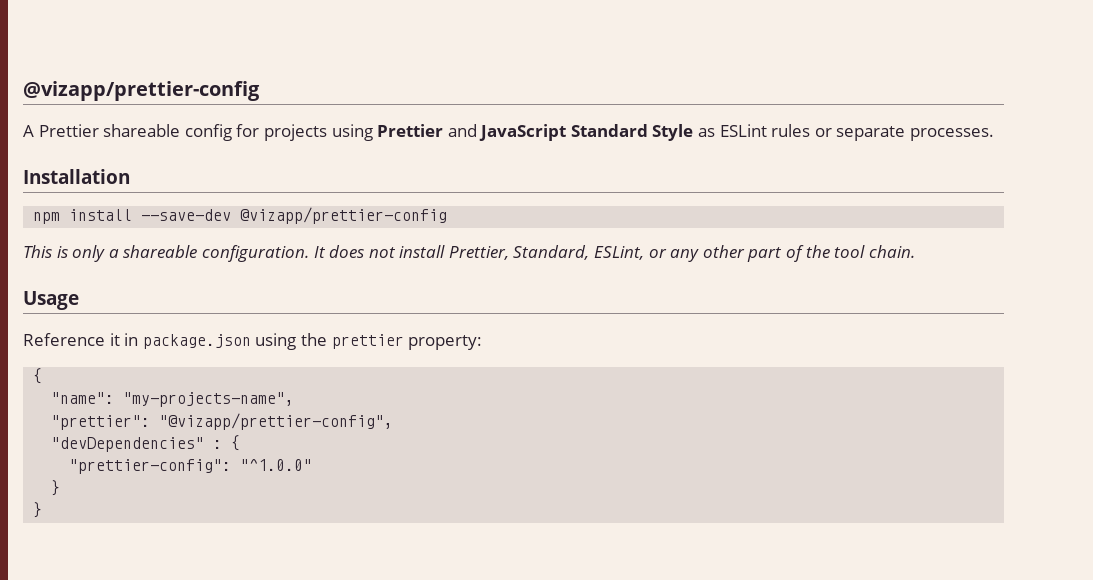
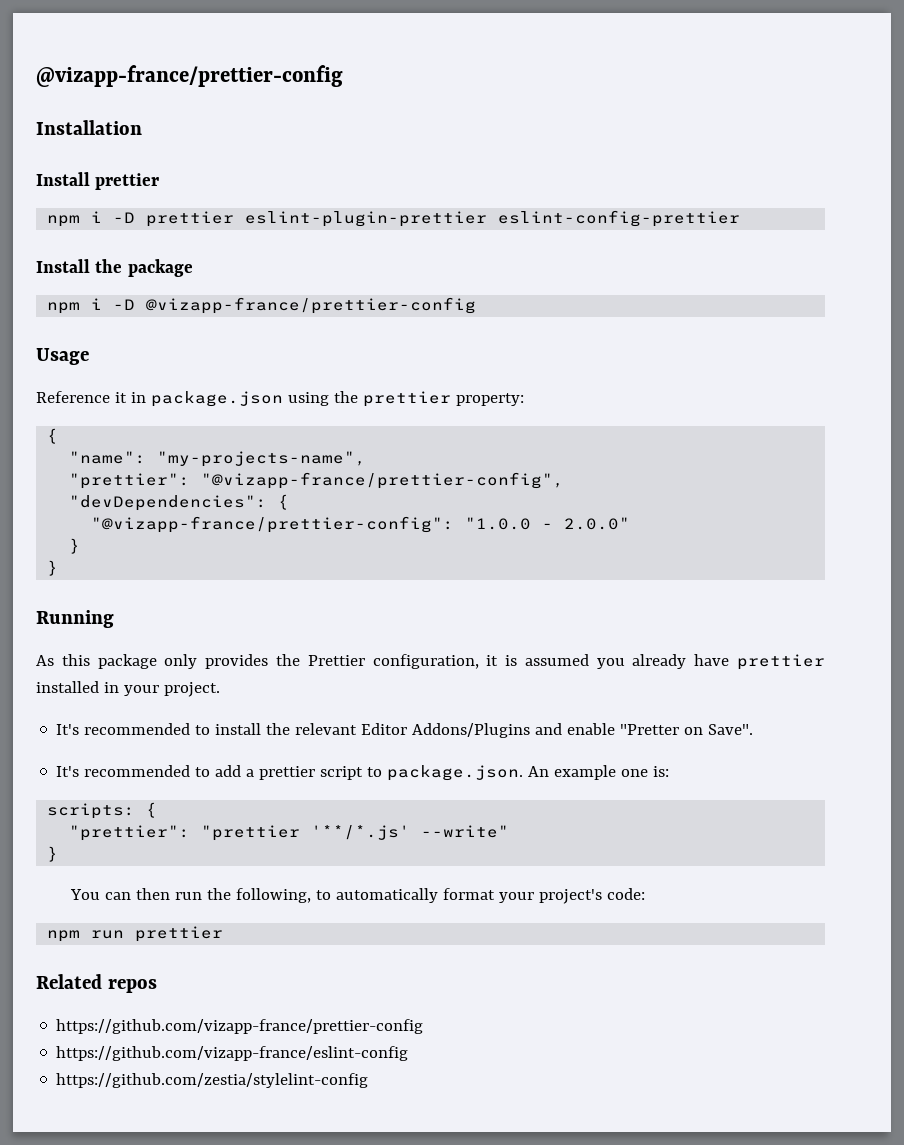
[23,81,260,101] [23,124,995,141] @vizapp/prettier-config // A Prettier shareable config for projects using Prettier and JavaScript Standard Style as ESLint rules or separate processes. -> [36,65,343,87] @vizapp-france/prettier-config
[33,207,448,224] [23,245,915,262] // npm install --save-dev @vizapp/prettier-config // This is only a shareable configuration. It does not install Prettier, Standard, ESLint, or any other part of the tool chain. -> [36,172,160,190] [47,210,741,227] [36,259,193,277] [47,297,477,314] // Install prettier // npm i -D prettier eslint-plugin-prettier eslint-config-prettier // Install the package // npm i -D @vizapp-france/prettier-config
[159,413,394,430] [51,435,241,452] [69,459,313,474] [51,480,61,496] [33,502,43,518] "@vizapp/prettier-config", // "devDependencies" : { // "prettier-config": "^1.0.0" // } // } -> [201,472,565,489] [69,494,290,511] [91,516,631,533] [69,538,81,554] [47,560,59,576] [36,610,114,628] [36,654,826,670] [36,681,220,697] [56,723,754,738] [56,765,670,781] [47,802,158,819] [69,825,510,841] [47,846,59,862] [69,888,645,904] [47,926,224,942] [36,974,157,993] [56,1019,424,1034] [56,1046,409,1061] [56,1073,369,1088] "@vizapp-france/prettier-config", // "devDependencies": { // "@vizapp-france/prettier-config": "1.0.0 - 2.0.0" // } // } // Running // As this package only provides the Prettier configuration, it is assumed you already have prettier installed in your project. // It's recommended to install the relevant Editor Addons/Plugins and enable "Pretter on Save". // It's recommended to add a prettier script to package.json. An example one is: // scripts: { // "prettier": "prettier '**/*.js' --write" // } // You can then run the following, to automatically format your project's code: // npm run prettier // Related repos // https://github.com/vizapp-france/prettier-config // https://github.com/vizapp-france/eslint-config // https://github.com/zestia/stylelint-config

